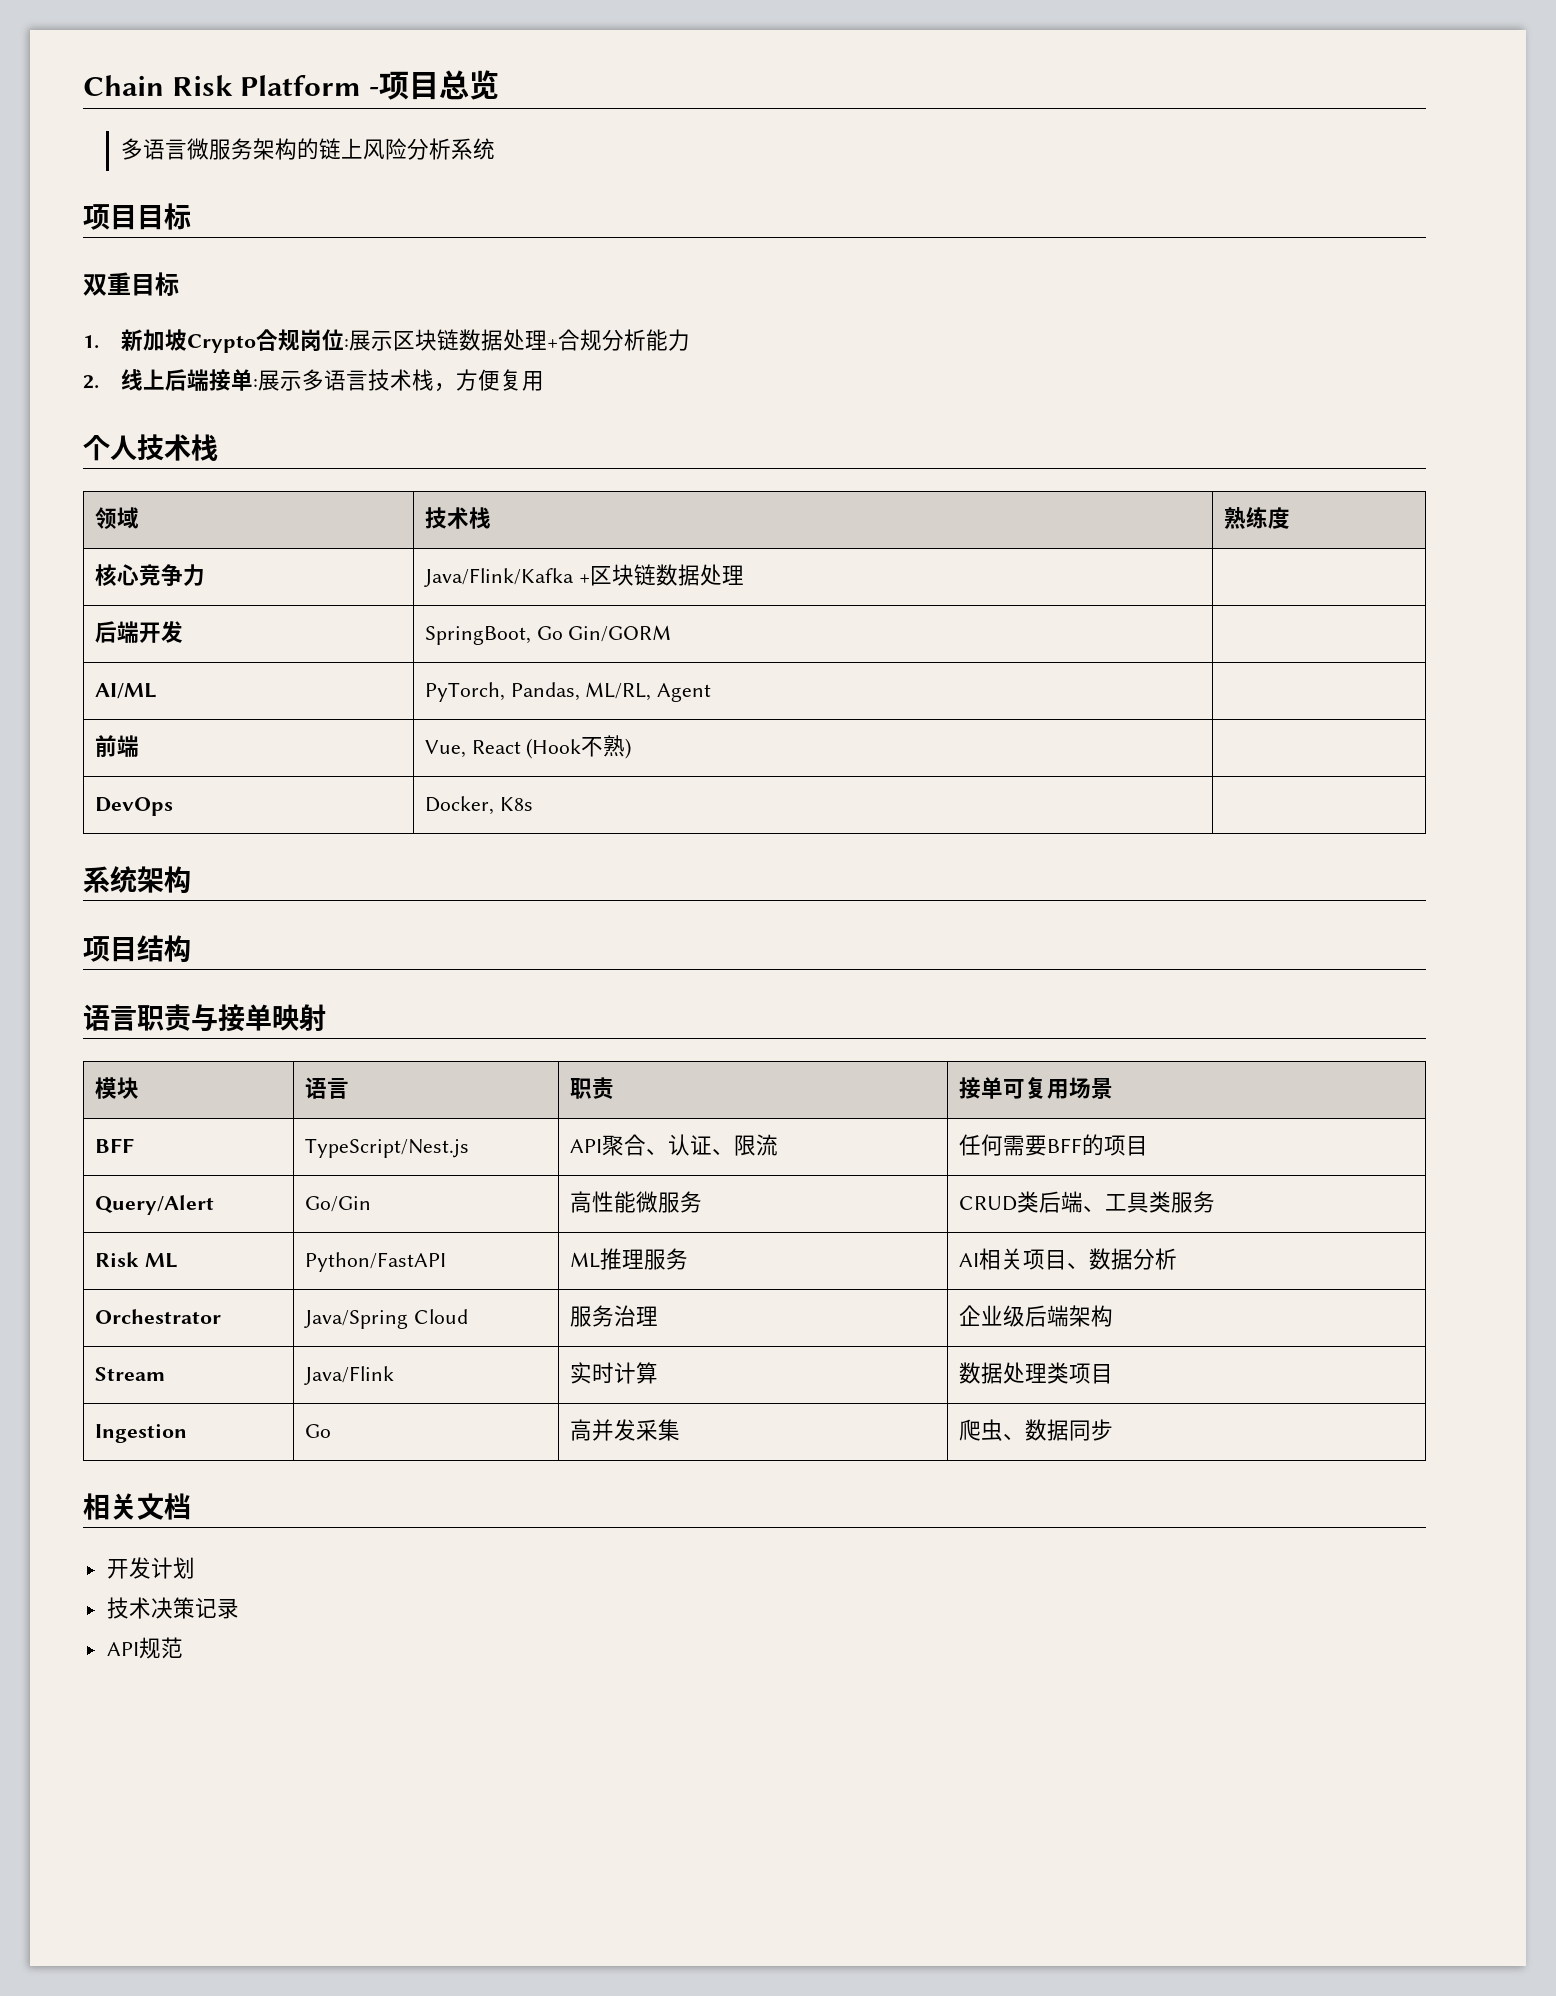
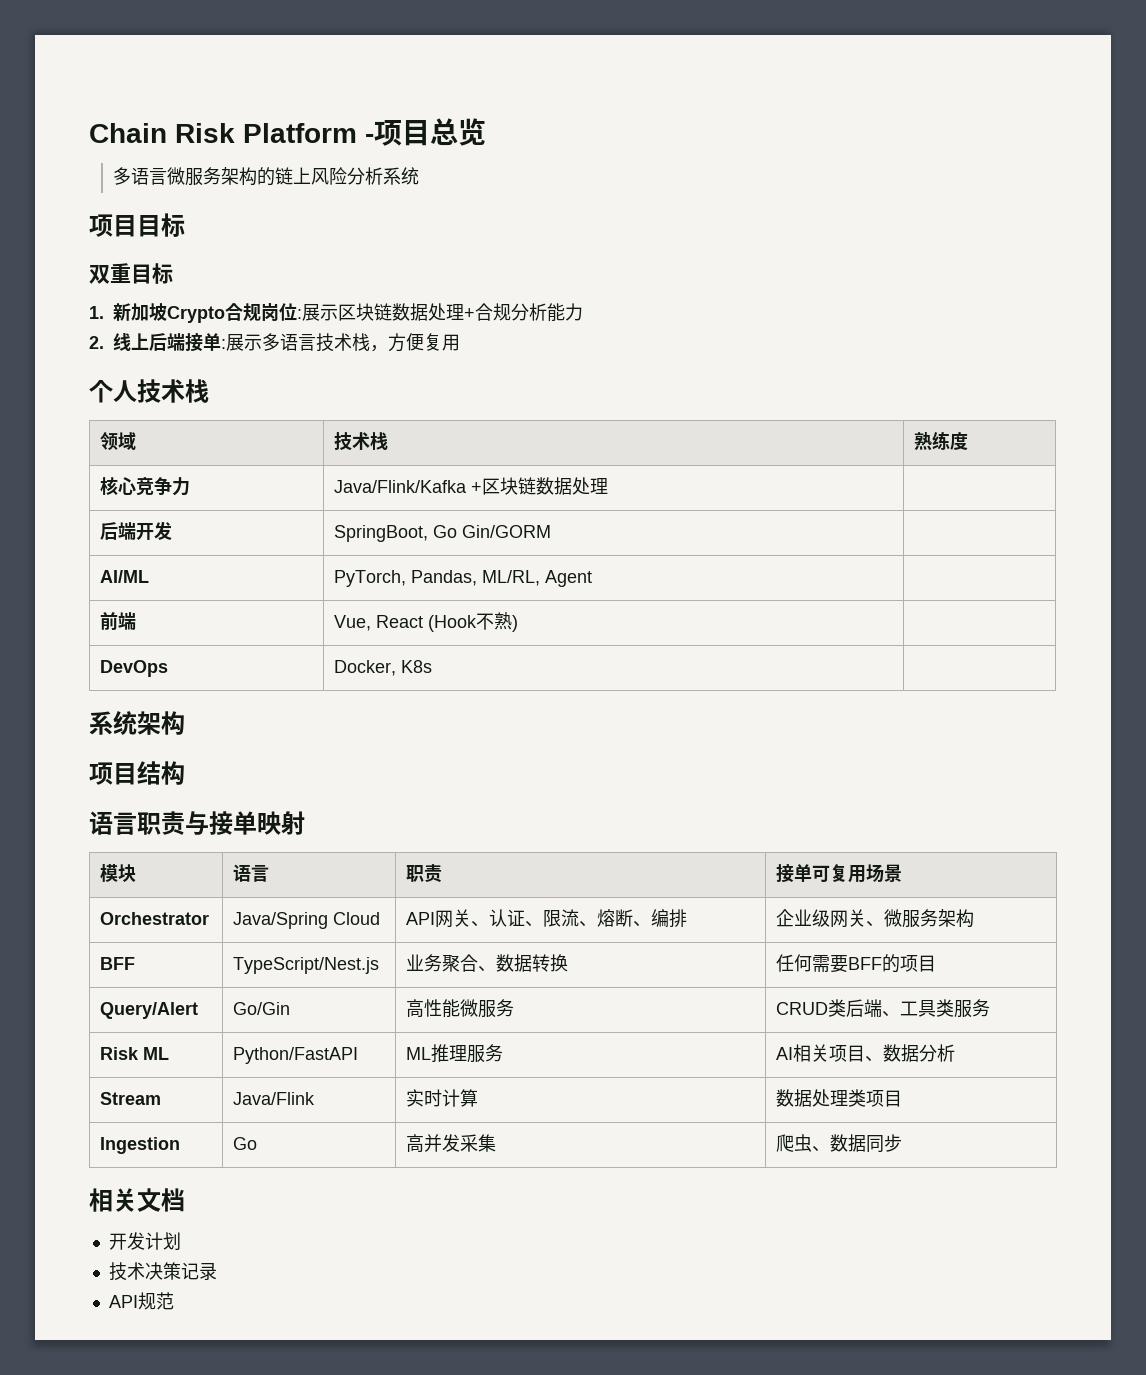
[94,1138,134,1153] [304,1138,469,1158] [569,1134,646,1156] BFF | TypeScript/Nest.js | API聚合 -> [100,912,210,925] [233,912,381,929] [406,909,472,928] Orchestrator | Java/Spring Cloud | API网关
(778, 1145) none -> [579,909,688,928] [776,909,975,928] [100,957,136,970] [233,957,380,974] [406,954,569,972] 、熔断、编排 | 企业级网关、微服务架构 // BFF | TypeScript/Nest.js | 业务聚合、数据转换
[94,1309,221,1324] [303,1309,468,1329] [569,1305,658,1327] [958,1305,1113,1327] // Orchestrator | Java/Spring Cloud | 服务治理 | 企业级后端架构 -> (956, 1053) none

